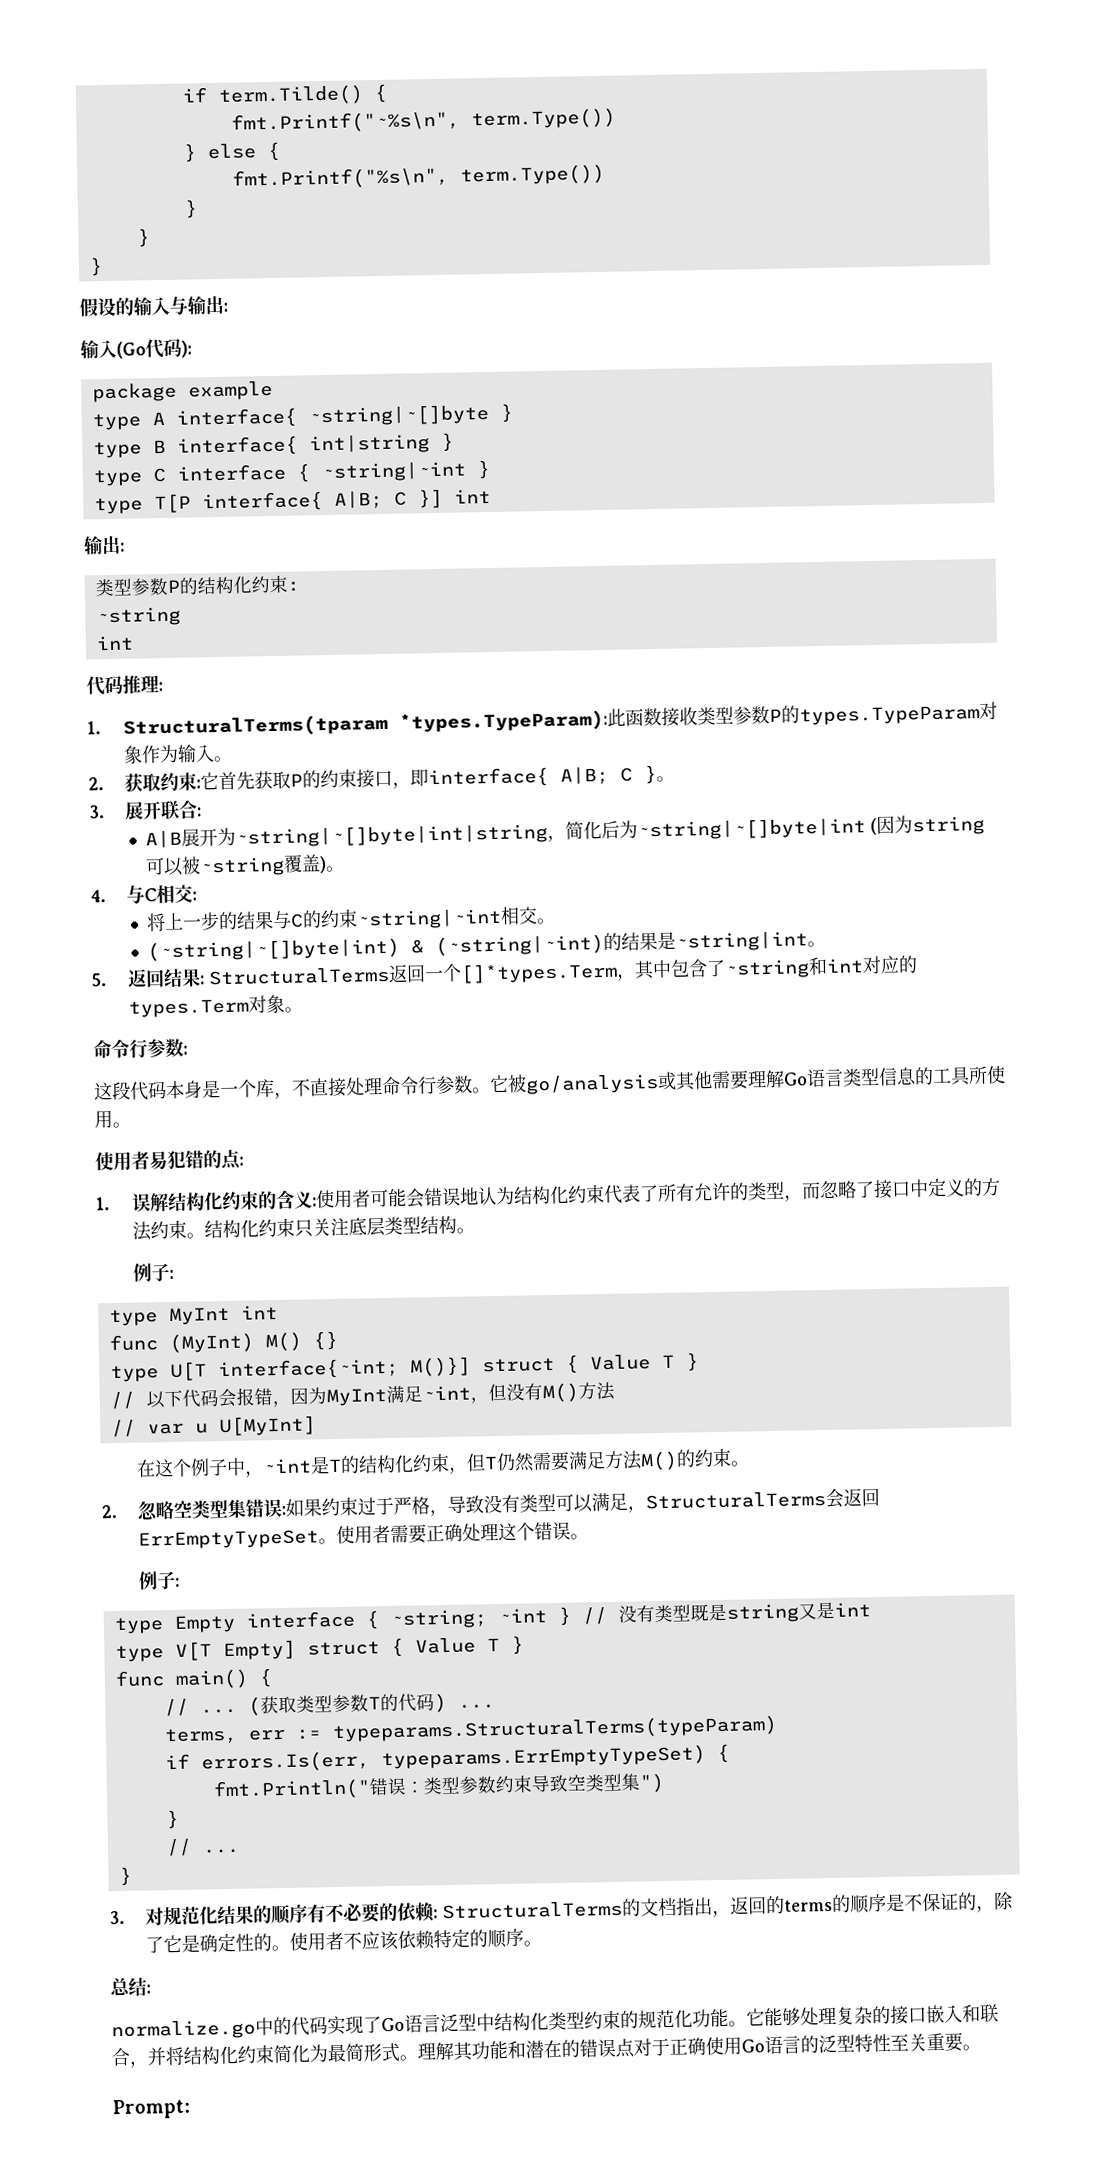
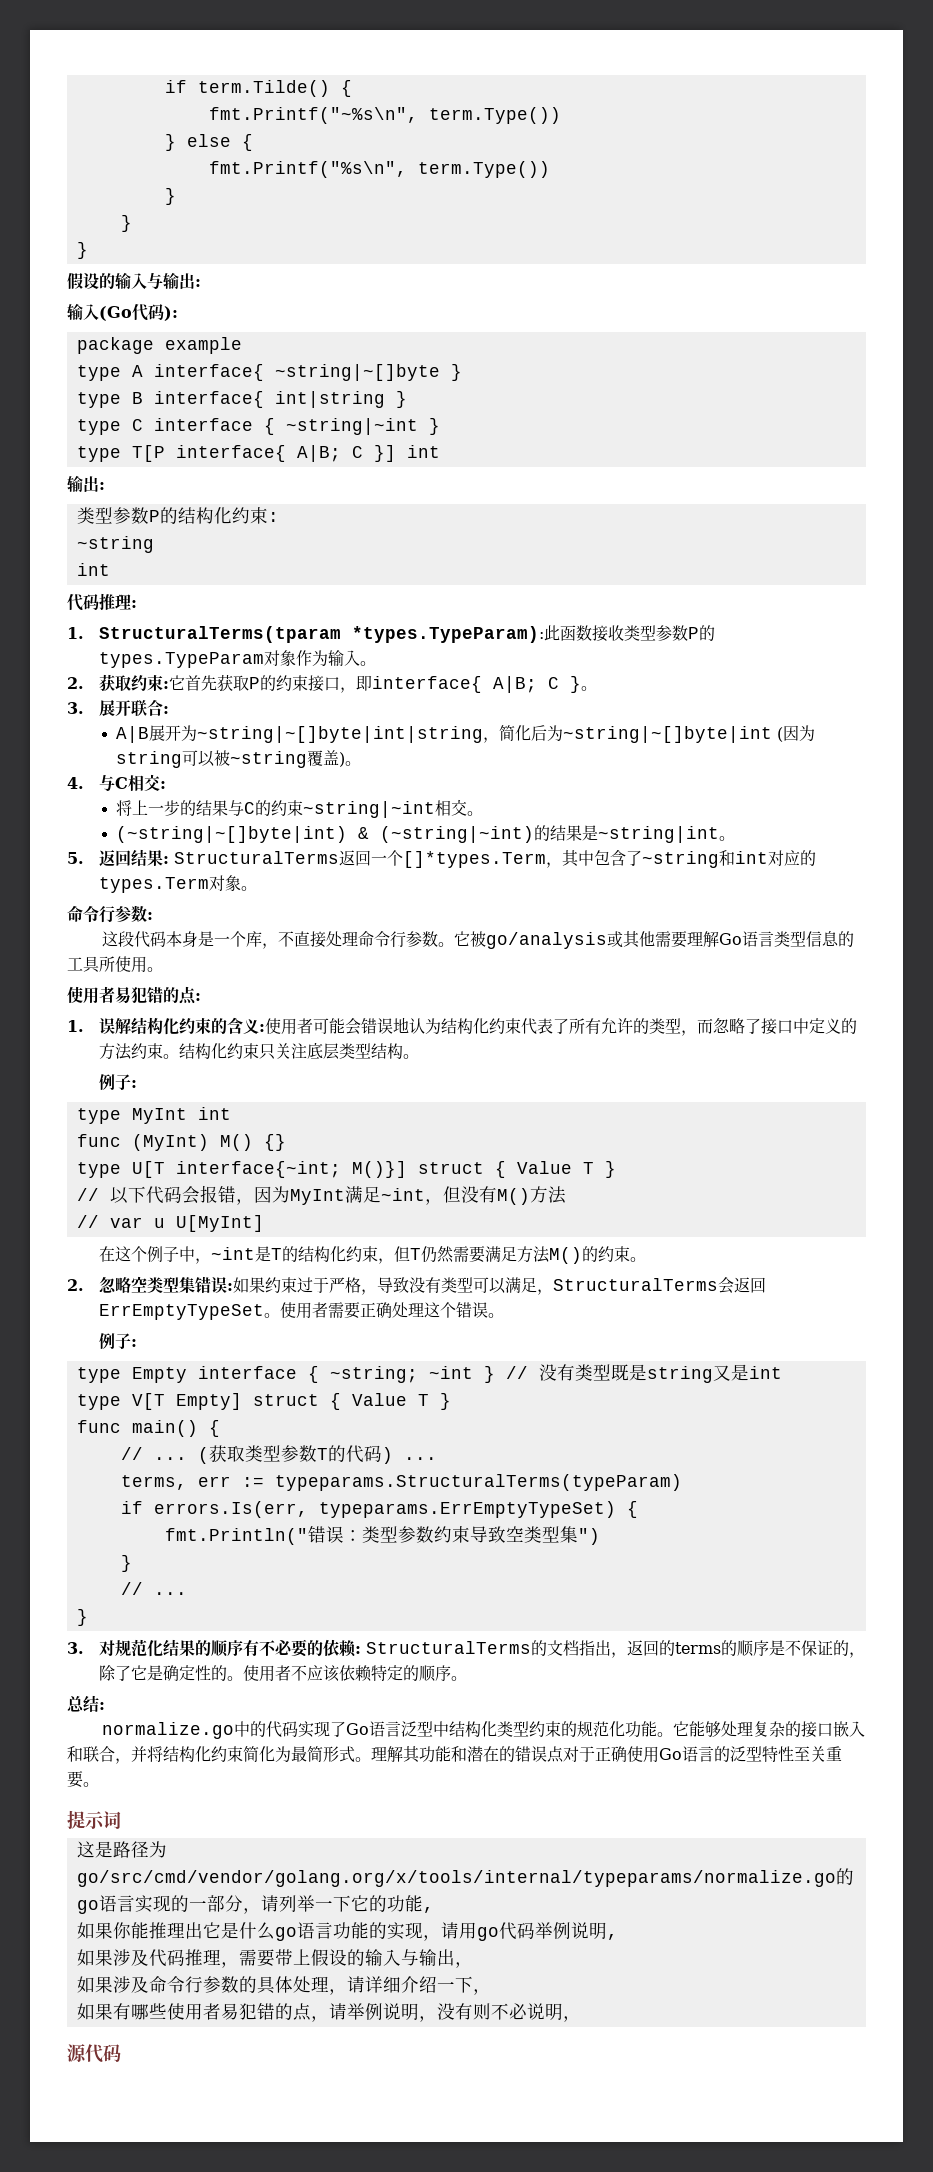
[112,2098,190,2120] Prompt: -> [67,1810,121,1829] [76,1841,167,1858] [76,1868,854,1887] [76,1895,434,1914] [76,1922,618,1941] [76,1949,473,1968] [76,1976,491,1995] [76,2003,581,2022] [67,2044,121,2063] 提示词 // 这是路径为go/src/cmd/vendor/golang.org/x/tools/internal/typeparams/normalize.go的go语言实现的一部分，请列举一下它的功能, // 如果你能推理出它是什么go语言功能的实现，请用go代码举例说明, // 如果涉及代码推理，需要带上假设的输入与输出， // 如果涉及命令行参数的具体处理，请详细介绍一下， // 如果有哪些使用者易犯错的点，请举例说明，没有则不必说明， // 源代码

